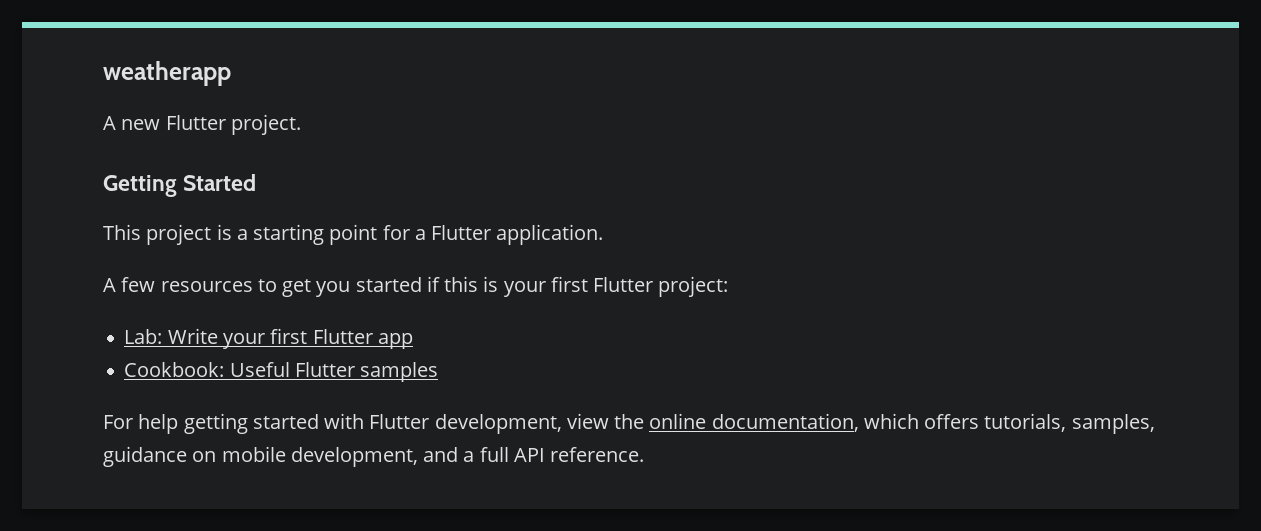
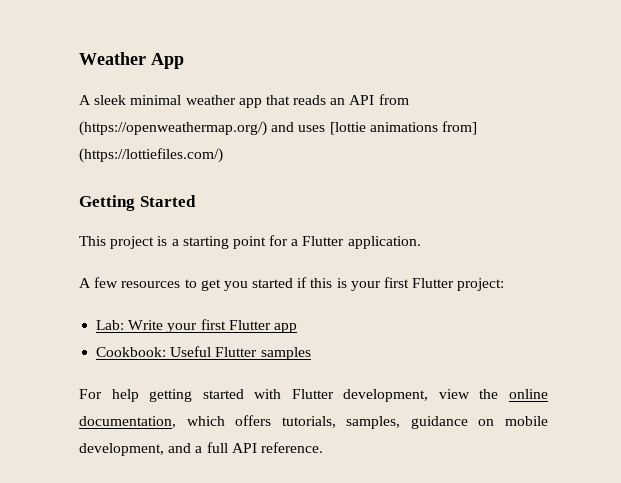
[103,61,231,86] [103,114,301,135] weatherapp // A new Flutter project. -> [79,52,184,69] [79,94,409,108] [79,121,477,136] [79,148,223,163] Weather App // A sleek minimal weather app that reads an API from (https://openweathermap.org/) and uses [lottie animations from] (https://lottiefiles.com/)

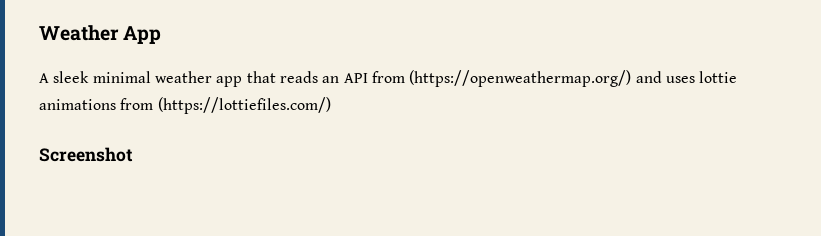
[329,121,477,135] [79,148,223,163] [79,195,196,211] [79,235,421,249] [79,277,505,291] [96,319,297,333] [96,346,311,360] [79,389,548,402] [79,415,548,429] [79,442,323,456] [lottie animations from] (https://lottiefiles.com/) // Getting Started // This project is a starting point for a Flutter application. // A few resources to get you started if this is your first Flutter project: // Lab: Write your first Flutter app // Cookbook: Useful Flutter samples // For help getting started with Flutter development, view the online documentation, which offers tutorials, samples, guidance on mobile development, and a full API reference. -> [699,71,738,83] [39,97,331,114] [39,147,133,162] lottie animations from (https://lottiefiles.com/) // Screenshot

